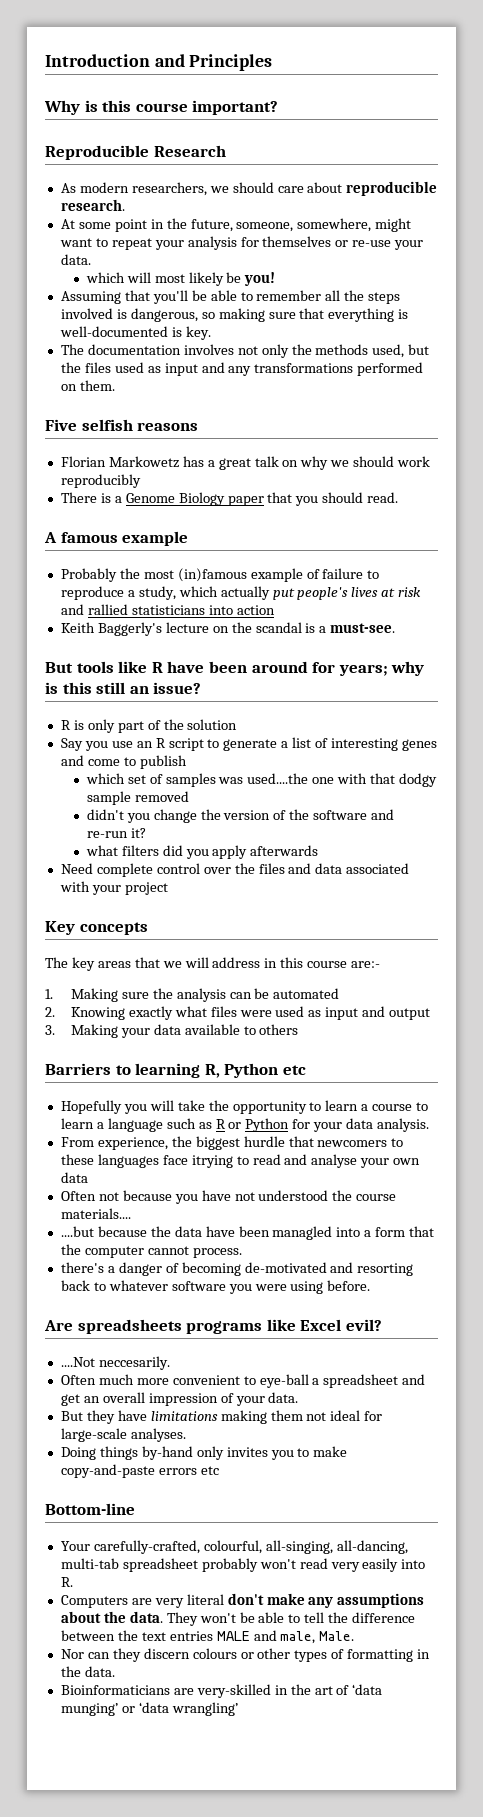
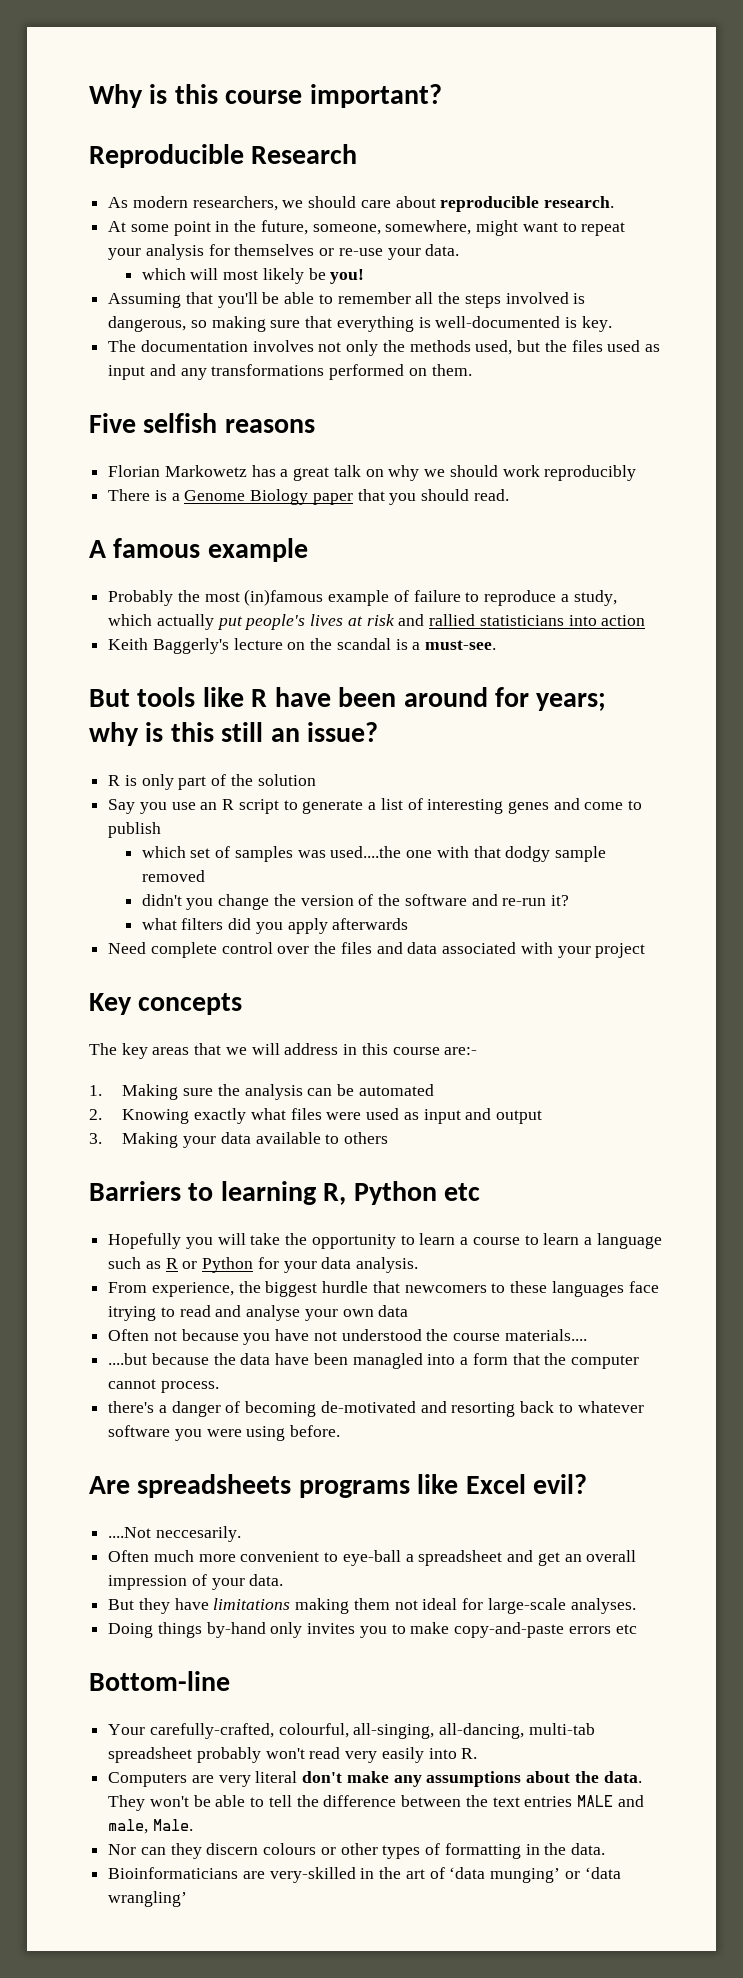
[45,54,273,71] Introduction and Principles // -> (89, 96) none

